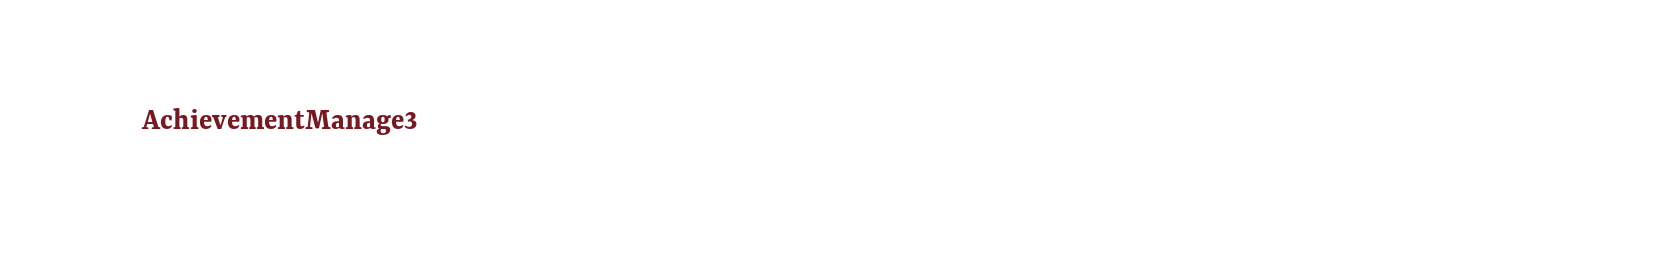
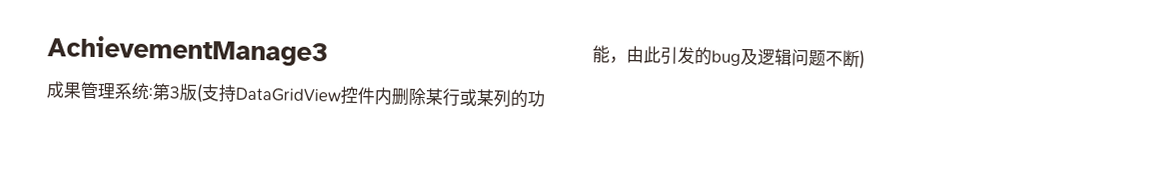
(417, 121) none -> [46,81,545,109] [592,45,865,70] // 成果管理系统:第3版(支持DataGridView控件内删除某行或某列的功能，由此引发的bug及逻辑问题不断)

